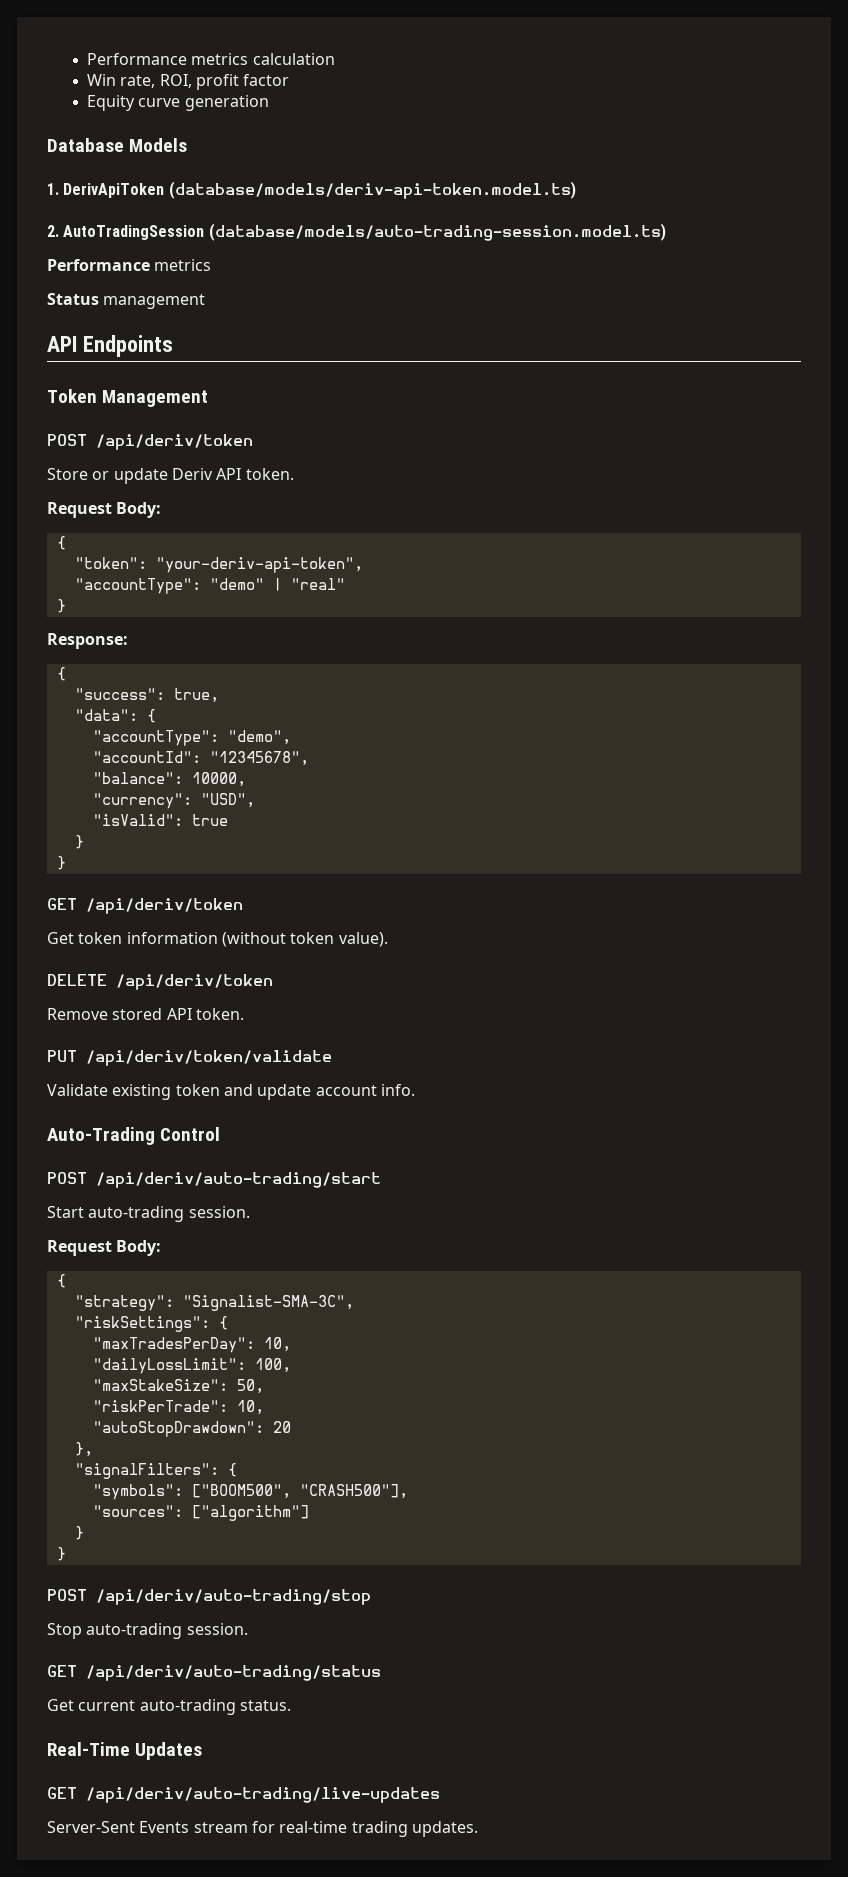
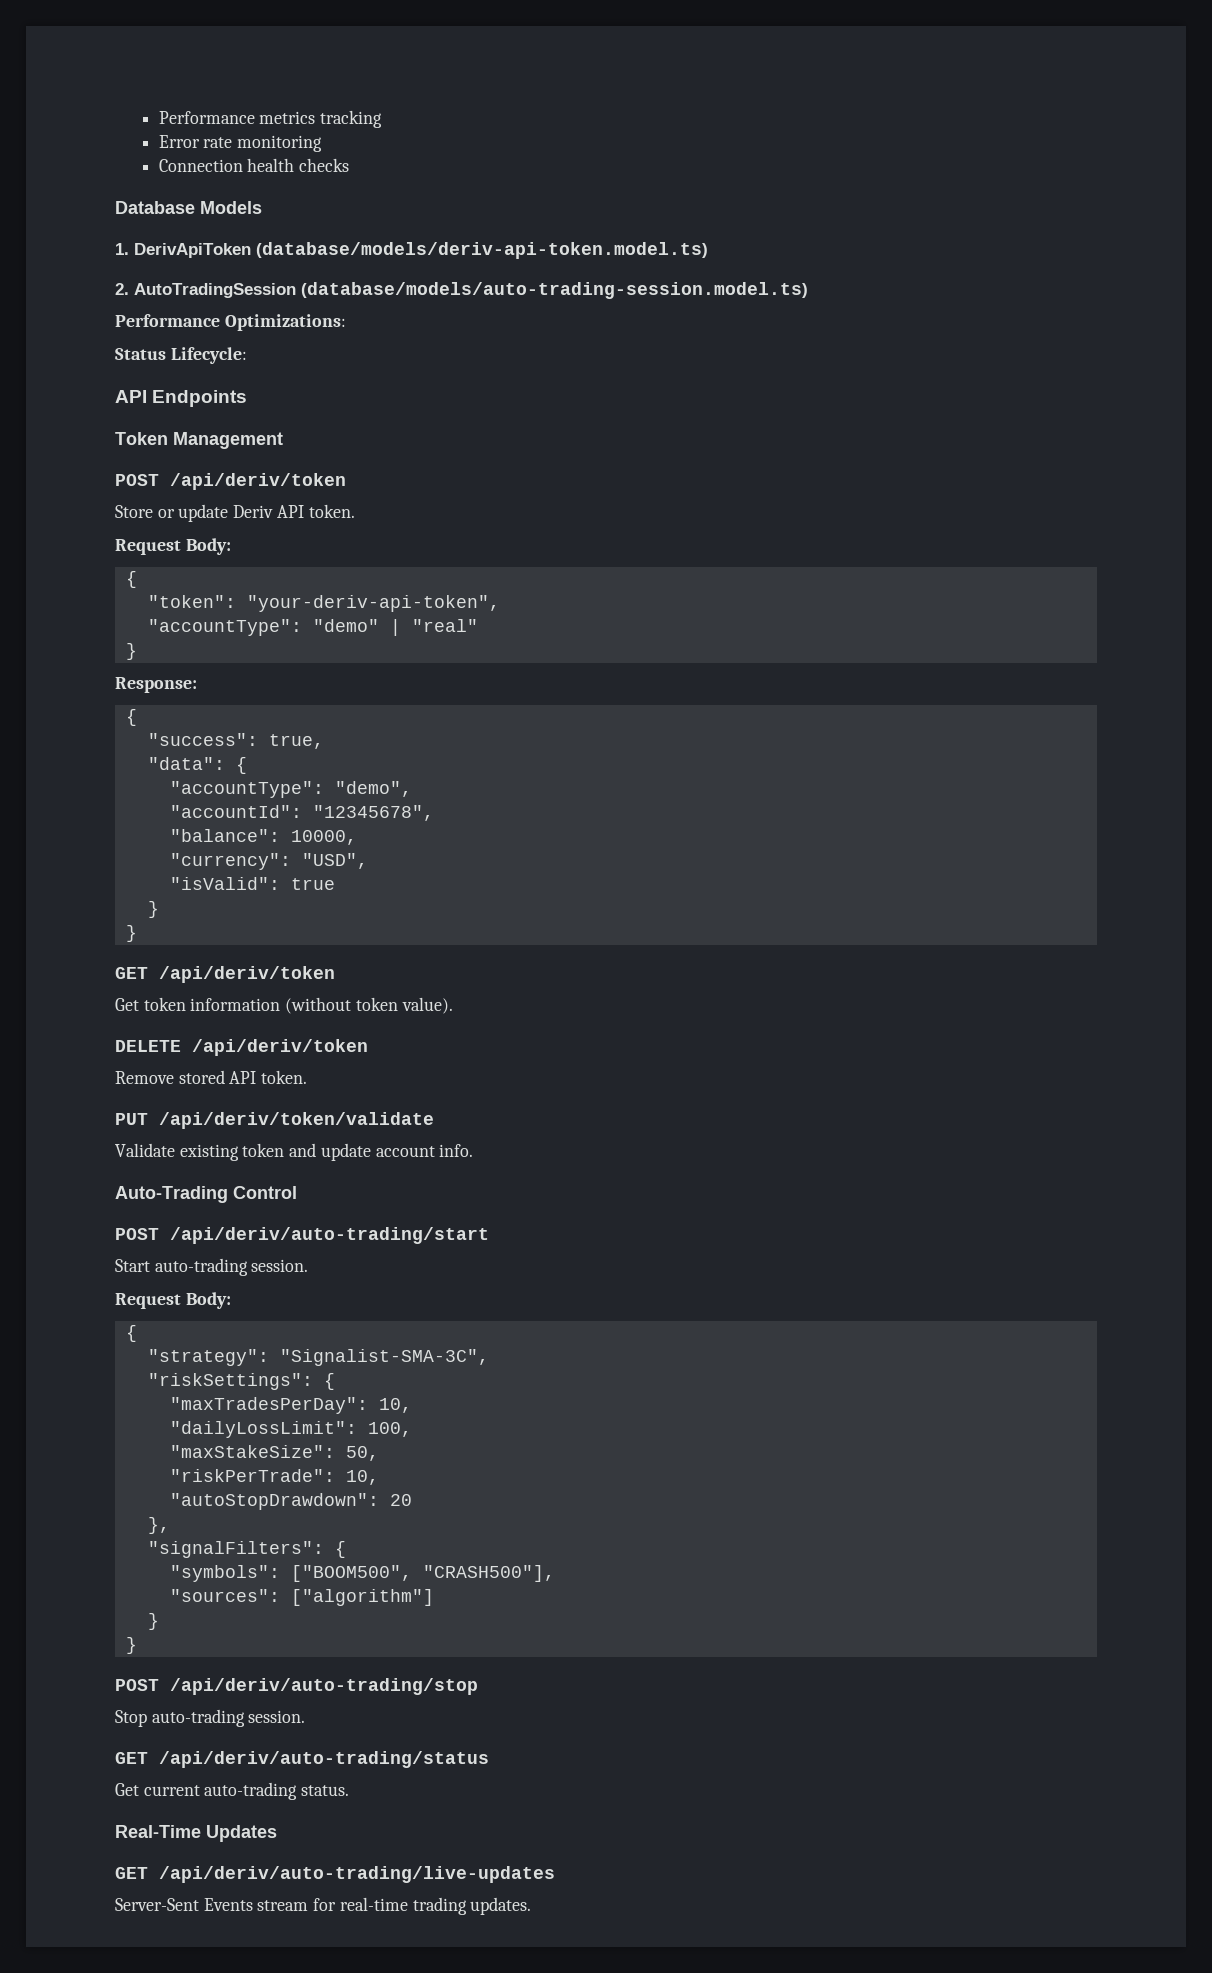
[86,53,335,65] [86,74,290,90] [86,95,269,111] Performance metrics calculation // Win rate, ROI, profit factor // Equity curve generation -> [158,110,382,128] [158,135,322,152] [158,158,349,172] Performance metrics tracking // Error rate monitoring // Connection health checks
[154,259,212,271] metrics -> [224,314,346,331] Optimizations:
[103,294,206,309] management -> [170,347,247,364] Lifecycle:

